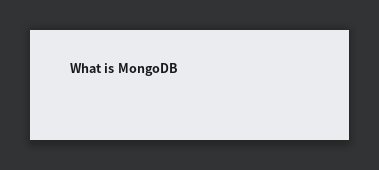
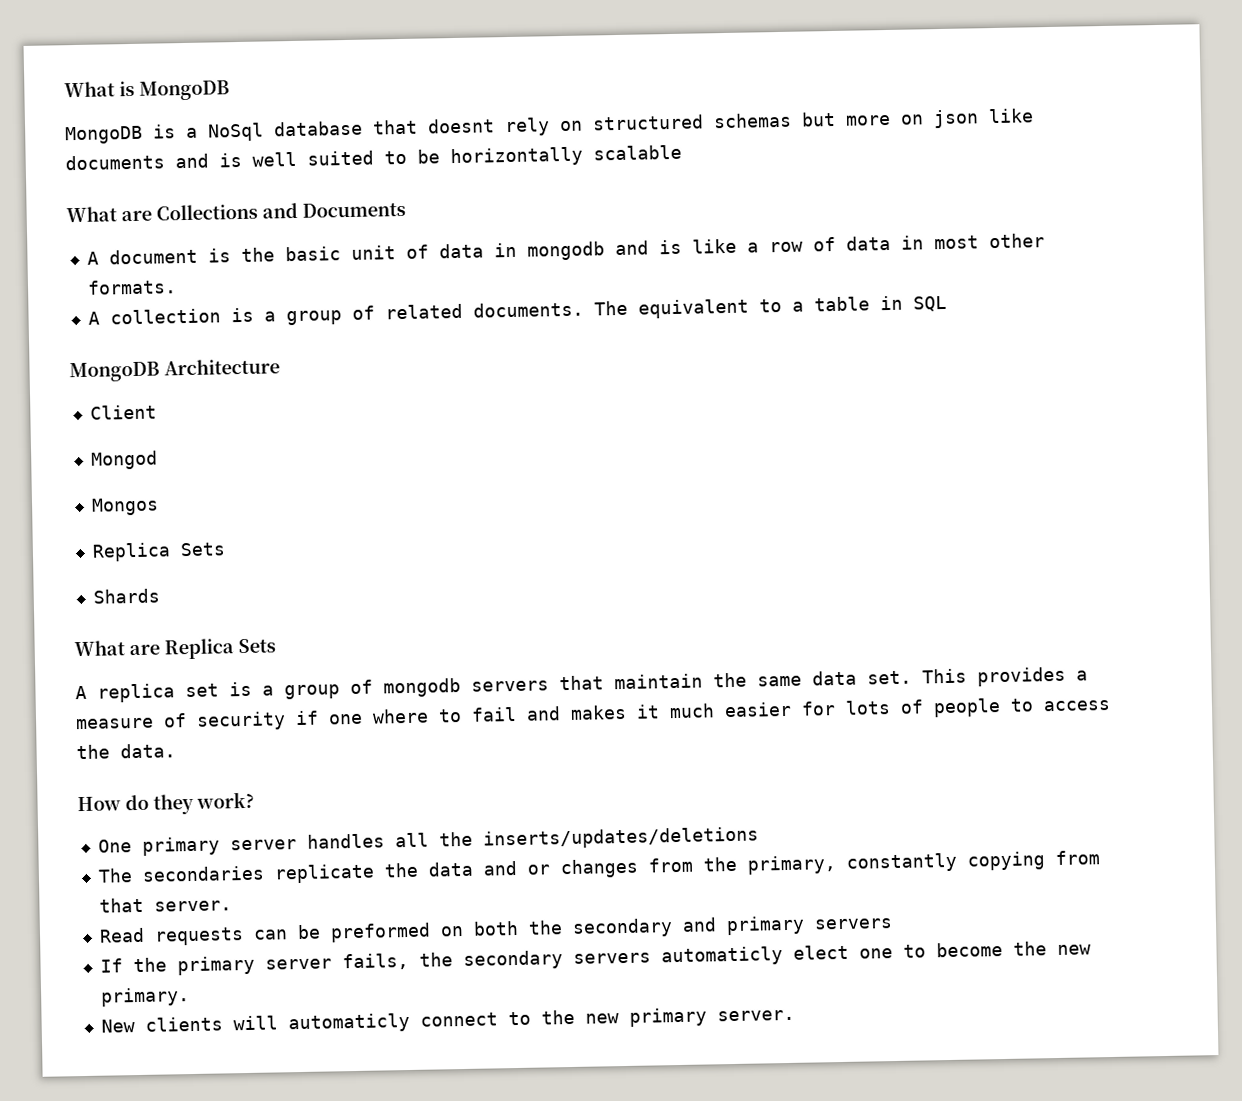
(178, 69) none -> [65,108,1034,145] [65,144,682,171] [66,201,406,223] [86,233,1045,265] [86,279,177,295] [87,295,947,326] [69,358,280,383] [89,404,157,420] [90,450,158,470] [90,497,159,516] [91,542,226,562] [92,588,160,604] [74,638,276,660] [75,666,1088,703] [76,698,1111,731] [76,743,176,760] [77,791,255,815] [97,826,759,856] [97,850,1100,884] [98,897,232,913] [98,915,893,946] [99,941,1091,976] [100,987,190,1007] [100,1007,795,1034] // MongoDB is a NoSql database that doesnt rely on structured schemas but more on json like documents and is well suited to be horizontally scalable // What are Collections and Documents // A document is the basic unit of data in mongodb and is like a row of data in most other formats. // A collection is a group of related documents. The equivalent to a table in SQL // MongoDB Architecture // Client // Mongod // Mongos // Replica Sets // Shards // What are Replica Sets // A replica set is a group of mongodb servers that maintain the same data set. This provides a measure of security if one where to fail and makes it much easier for lots of people to access the data. // How do they work? // One primary server handles all the inserts/updates/deletions // The secondaries replicate the data and or changes from the primary, constantly copying from that server. // Read requests can be preformed on both the secondary and primary servers // If the primary server fails, the secondary servers automaticly elect one to become the new primary. // New clients will automaticly connect to the new primary server.

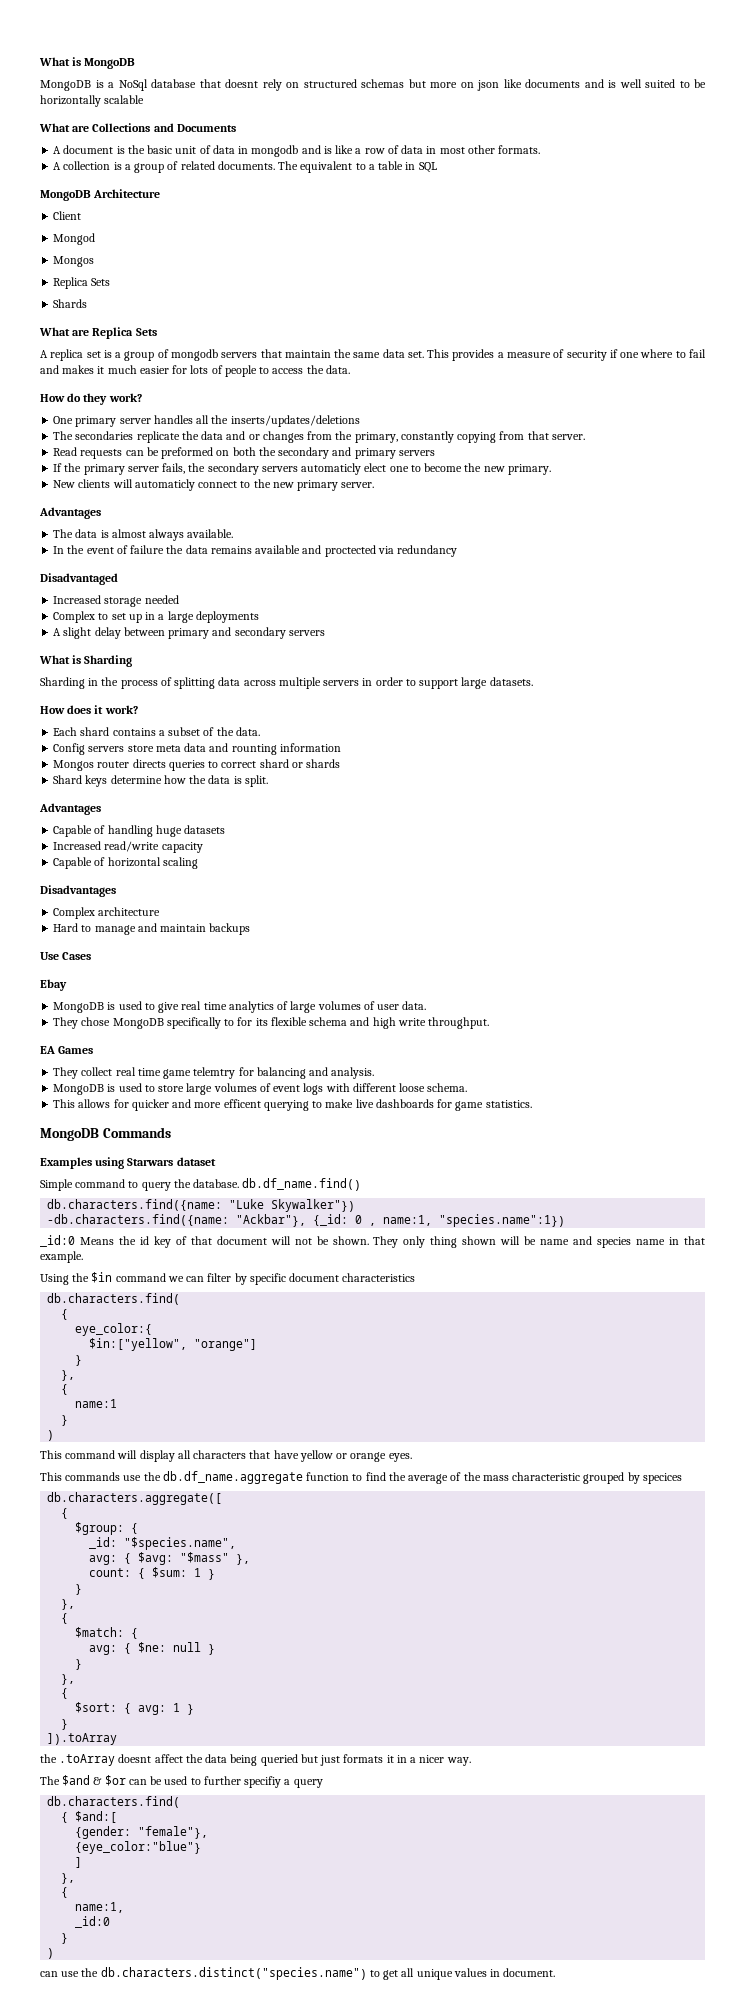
(795, 1015) none -> [39,507,101,519] [53,529,234,541] [53,545,458,557] [40,573,118,585] [53,595,179,607] [53,611,259,623] [53,627,325,639] [39,655,133,667] [40,677,533,689] [40,705,138,714] [53,727,260,736] [53,743,341,755] [53,759,341,771] [53,775,268,787] [39,803,101,815] [53,825,226,837] [53,841,203,853] [53,857,198,869] [40,885,116,897] [53,907,161,919] [53,923,251,935] [40,952,92,960] [40,979,67,991] [53,1001,427,1013] [53,1017,490,1029] [40,1046,94,1054] [53,1067,375,1079] [53,1083,468,1095] [53,1099,532,1111] [40,1127,171,1141] [40,1157,216,1169] [40,1178,362,1191] [47,1199,356,1212] [47,1214,566,1227] [40,1235,705,1248] [40,1251,83,1263] [40,1272,416,1285] [47,1293,181,1305] [61,1309,69,1320] [75,1323,153,1336] [89,1338,258,1351] [75,1355,83,1366] [61,1370,76,1381] [61,1384,69,1395] [75,1399,118,1408] [61,1415,69,1426] [47,1430,55,1441] [40,1450,412,1462] [40,1471,682,1484] [47,1492,223,1505] [61,1508,69,1519] [75,1522,139,1535] [89,1537,237,1550] [89,1552,251,1565] [89,1567,216,1580] [75,1584,83,1595] [61,1599,76,1610] [61,1613,69,1624] [75,1627,139,1639] [89,1642,216,1655] [75,1659,83,1670] [61,1674,76,1685] [61,1688,69,1699] [75,1702,195,1715] [61,1719,69,1730] [47,1733,118,1745] [40,1754,471,1766] [40,1775,323,1788] [47,1796,181,1808] [61,1811,118,1823] [75,1826,209,1839] [75,1841,202,1854] [75,1857,83,1868] [61,1873,76,1884] [61,1887,69,1898] [75,1902,125,1913] [75,1916,111,1928] [61,1933,69,1944] [47,1948,55,1959] [40,1967,556,1980] // Advantages // The data is almost always available. // In the event of failure the data remains available and proctected via redundancy // Disadvantaged // Increased storage needed // Complex to set up in a large deployments // A slight delay between primary and secondary servers // What is Sharding // Sharding in the process of splitting data across multiple servers in order to support large datasets. // How does it work? // Each shard contains a subset of the data. // Config servers store meta data and rounting information // Mongos router directs queries to correct shard or shards // Shard keys determine how the data is split. // Advantages // Capable of handling huge datasets // Increased read/write capacity // Capable of horizontal scaling // Disadvantages // Complex architecture // Hard to manage and maintain backups // Use Cases // Ebay // MongoDB is used to give real time analytics of large volumes of user data. // They chose MongoDB specifically to for its flexible schema and high write throughput. // EA Games // They collect real time game telemtry for balancing and analysis. // MongoDB is used to store large volumes of event logs with different loose schema. // This allows for quicker and more efficent querying to make live dashboards for game statistics. // MongoDB Commands // Examples using Starwars dataset // Simple command to query the database. db.df_name.find() // db.characters.find({name: "Luke Skywalker"}) // -db.characters.find({name: "Ackbar"}, {_id: 0 , name:1, "species.name":1}) // _id:0 Means the id key of that document will not be shown. They only thing shown will be name and species name in that example. // Using the $in command we can filter by specific document characteristics // db.characters.find( // { // eye_color:{ // $in:["yellow", "orange"] // } // }, // { // name:1 // } // ) // This command will display all characters that have yellow or orange eyes. // This commands use the db.df_name.aggregate function to find the average of the mass characteristic grouped by specices // db.characters.aggregate([ // { // $group: { // _id: "$species.name", // avg: { $avg: "$mass" }, // count: { $sum: 1 } // } // }, // { // $match: { // avg: { $ne: null } // } // }, // { // $sort: { avg: 1 } // } // ]).toArray // the .toArray doesnt affect the data being queried but just formats it in a nicer way. // The $and & $or can be used to further specifiy a query // db.characters.find( // { $and:[ // {gender: "female"}, // {eye_color:"blue"} // ] // }, // { // name:1, // _id:0 // } // ) // can use the db.characters.distinct("species.name") to get all unique values in document.

